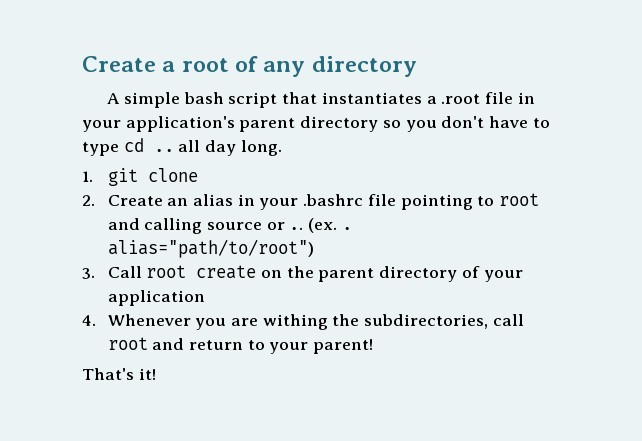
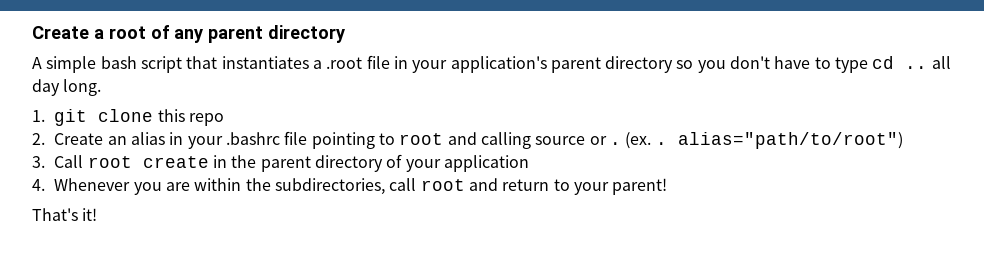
(306, 69) none -> [208,26,264,43] parent
(198, 175) none -> [157,109,225,126] this repo
[289,227,304,230] .. -> [609,142,621,145] .
[260,270,282,278] on -> [213,155,228,168] in
[262,314,328,330] withing -> [194,178,242,191] within

